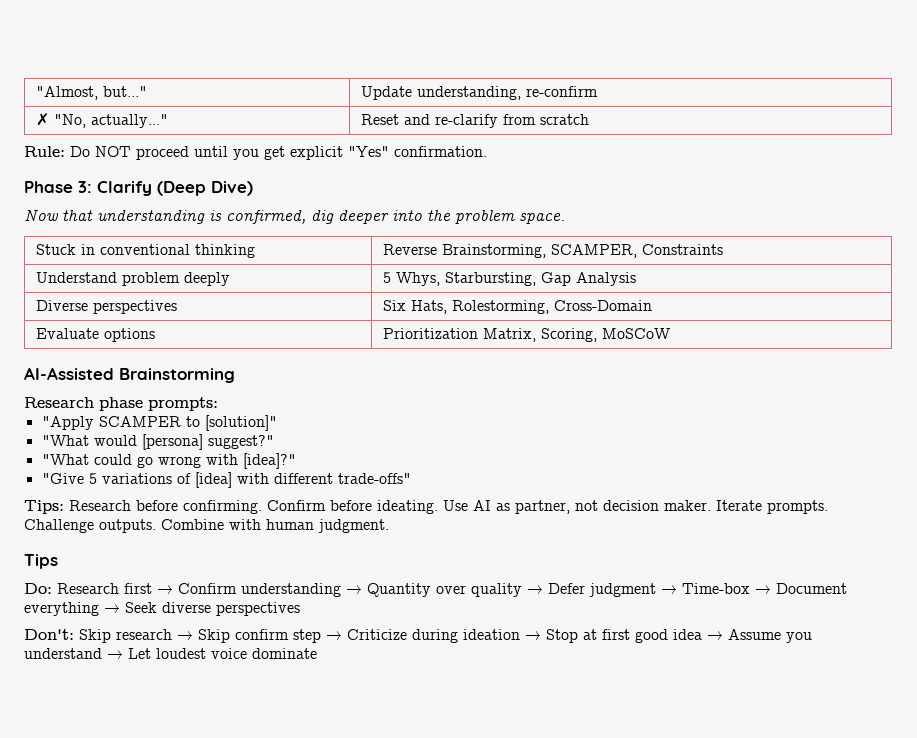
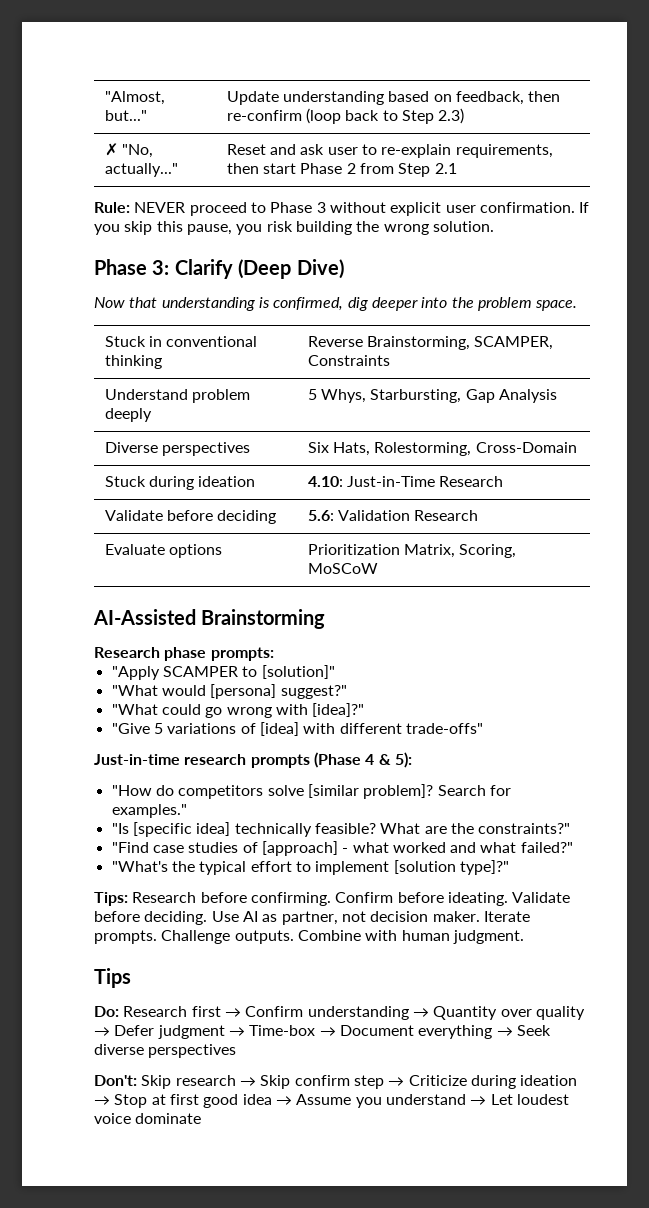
[416,86,598,100] understanding, re-confirm -> [283,91,561,105] [226,108,465,124] understanding based on feedback, then re-confirm (loop back to Step 2.3)
[434,114,589,128] [24,146,487,160] re-clarify from scratch // Rule: Do NOT proceed until you get explicit "Yes" confirmation. -> [300,144,553,158] [226,163,457,177] [94,202,590,216] [94,221,494,235] ask user to re-explain requirements, then start Phase 2 from Step 2.1 // Rule: NEVER proceed to Phase 3 without explicit user confirmation. If you skip this pause, you risk building the wrong solution.
(652, 305) none -> [104,476,256,490] [307,476,504,487] [104,510,277,524] [307,510,479,521] // Stuck during ideation | 4.10: Just-in-Time Research // Validate before deciding | 5.6: Validation Research
(411, 478) none -> [94,752,412,768] [111,784,511,799] [111,804,187,818] [111,822,571,837] [111,841,573,856] [111,860,509,875] // Just-in-time research prompts (Phase 4 & 5): // "How do competitors solve [similar problem]? Search for examples." // "Is [specific idea] technically feasible? What are the constraints?" // "Find case studies of [approach] - what worked and what failed?" // "What's the typical effort to implement [solution type]?"
(438, 507) none -> [512,892,571,903] [94,911,208,925] Validate before deciding.

